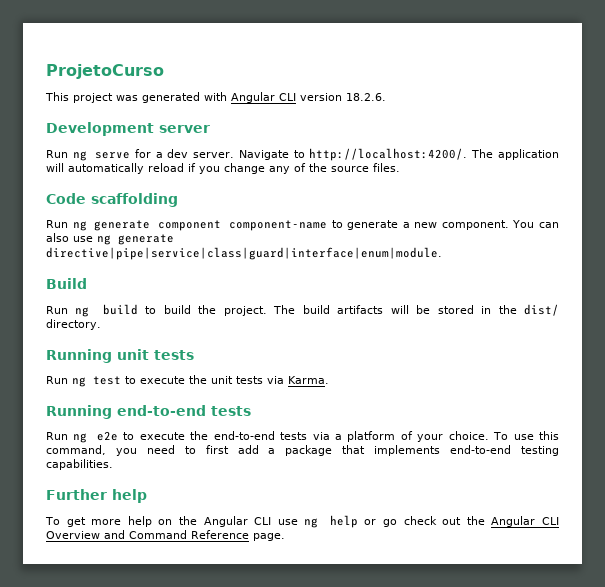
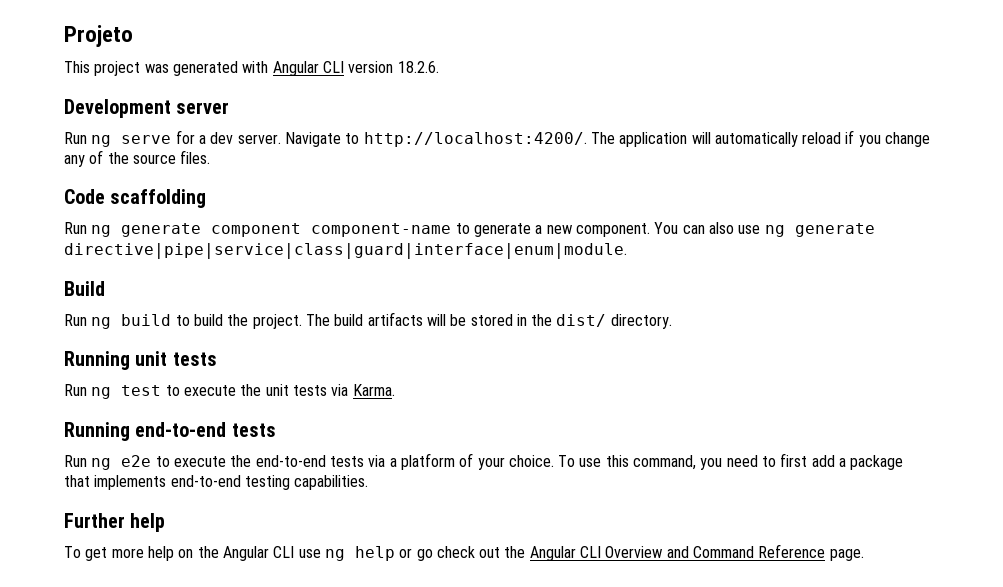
[46,64,164,79] ProjetoCurso -> [64,25,133,47] Projeto

